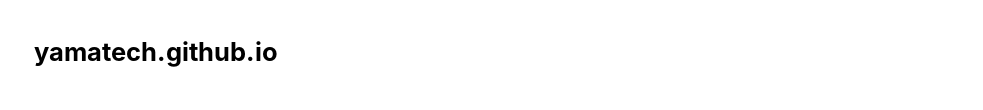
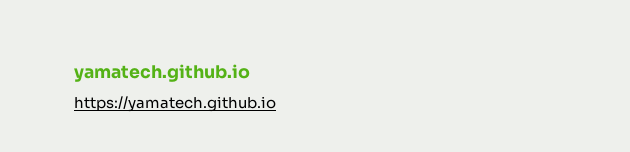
(278, 54) none -> [74,96,276,112] // https://yamatech.github.io

